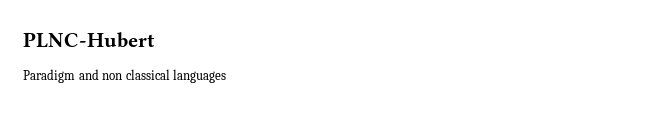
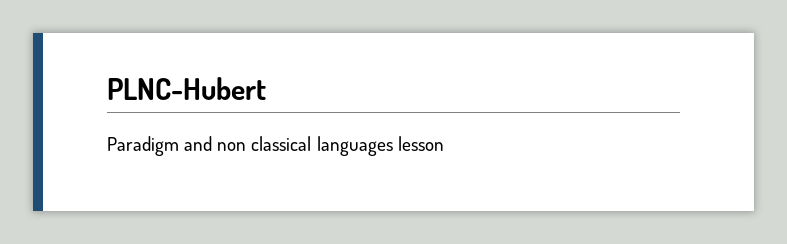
(227, 76) none -> [397,136,444,151] lesson

